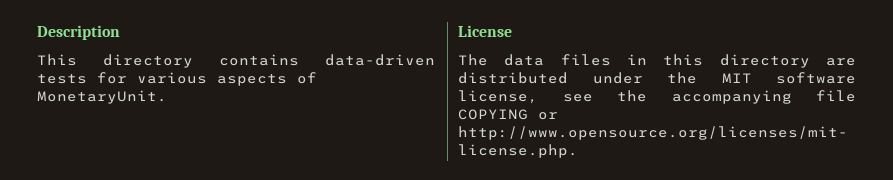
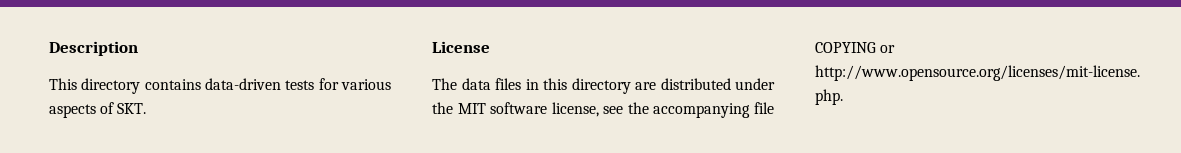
[37,90,167,104] MonetaryUnit. -> [117,103,147,114] SKT.

